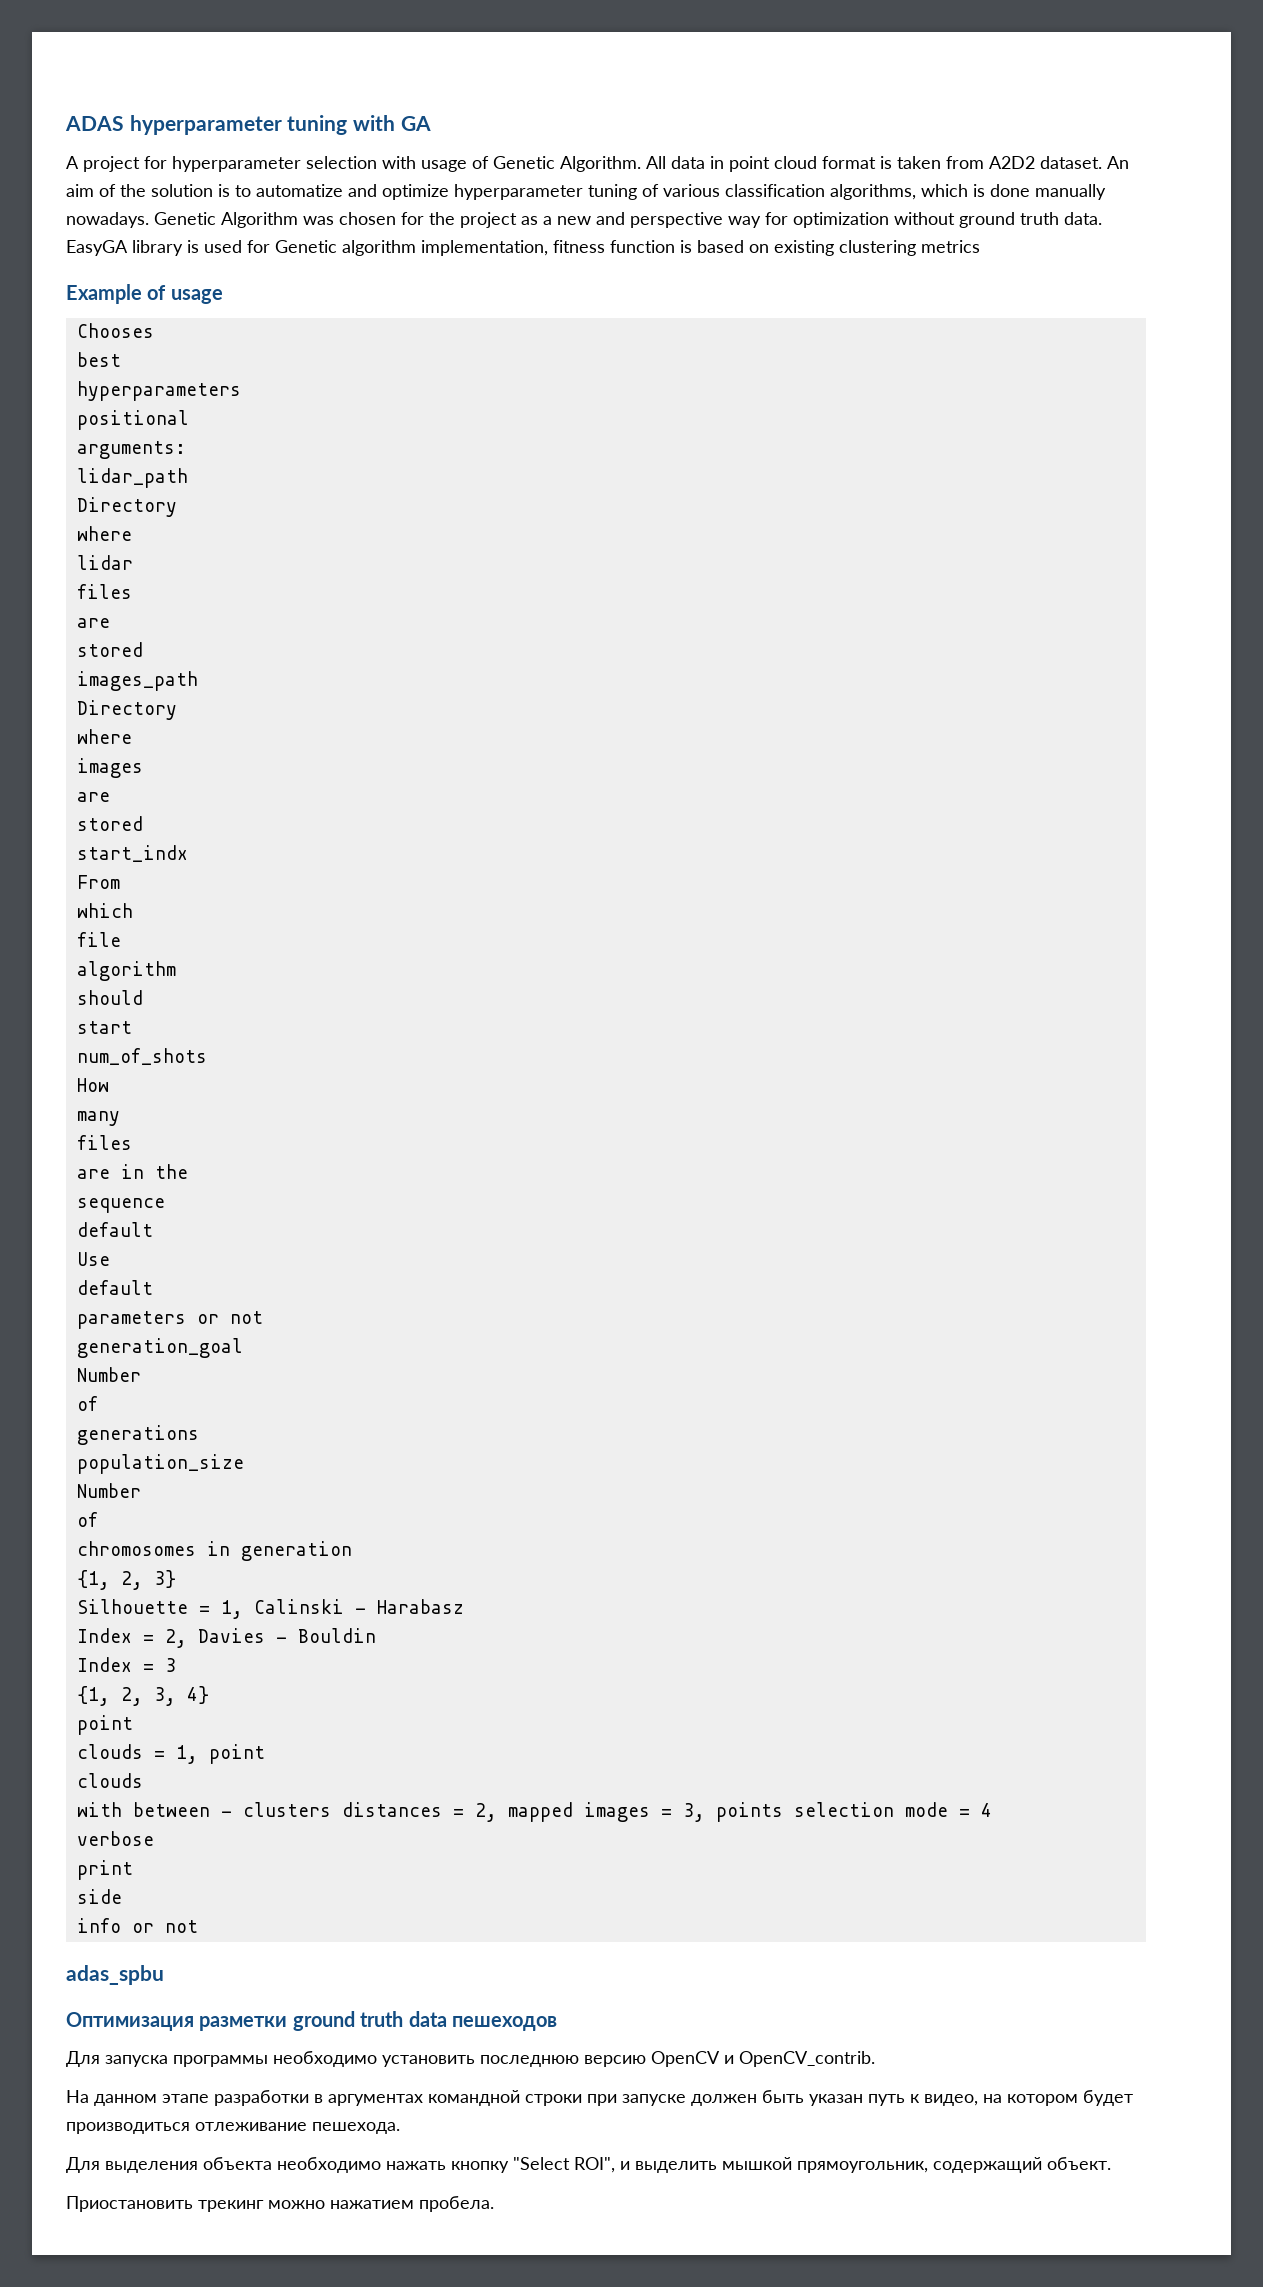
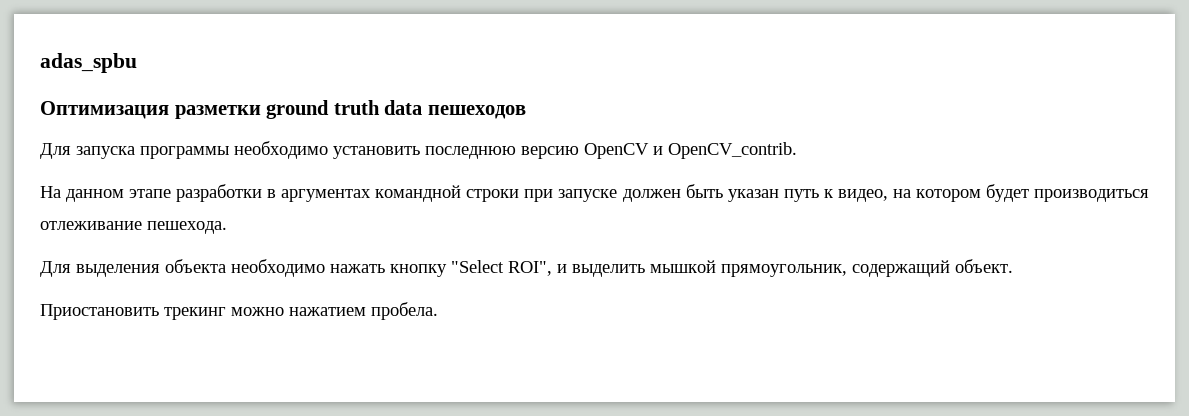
[65,115,431,135] [66,156,1129,172] [66,184,1106,200] [66,212,1102,228] [66,240,980,256] [66,284,223,304] [76,323,154,338] [76,352,121,367] [76,381,241,401] [76,410,189,430] [76,441,186,459] [76,468,188,488] [76,497,177,517] [76,526,132,541] [76,555,133,570] [76,584,132,599] [76,618,110,628] [76,642,143,657] [76,671,198,691] [76,700,177,720] [76,729,132,744] [76,758,143,778] [76,792,110,802] [76,816,143,831] [76,845,188,862] [76,875,120,889] [76,903,133,918] [76,932,121,947] [76,961,176,981] [76,990,143,1005] [76,1021,132,1034] [76,1048,207,1065] [76,1078,109,1092] [76,1111,120,1126] [76,1135,132,1150] [76,1164,188,1179] [76,1198,165,1213] [76,1222,153,1237] [76,1252,110,1266] [76,1280,153,1295] [76,1311,263,1329] [76,1338,243,1358] [76,1367,141,1382] [76,1396,98,1411] [76,1425,199,1445] [76,1454,244,1474] [76,1483,141,1498] [76,1512,98,1527] [76,1541,352,1561] [76,1570,176,1590] [76,1599,464,1619] [76,1628,376,1648] [76,1657,176,1672] [76,1686,209,1706] [76,1715,133,1735] [76,1744,265,1764] [76,1773,143,1788] [76,1802,992,1822] [76,1831,154,1846] [76,1860,133,1880] [76,1889,122,1904] [76,1918,198,1933] ADAS hyperparameter tuning with GA // A project for hyperparameter selection with usage of Genetic Algorithm. All data in point cloud format is taken from A2D2 dataset. An aim of the solution is to automatize and optimize hyperparameter tuning of various classification algorithms, which is done manually nowadays. Genetic Algorithm was chosen for the project as a new and perspective way for optimization without ground truth data. EasyGA library is used for Genetic algorithm implementation, fitness function is based on existing clustering metrics // Example of usage // Chooses // best // hyperparameters // positional // arguments: // lidar_path // Directory // where // lidar // files // are // stored // images_path // Directory // where // images // are // stored // start_indx // From // which // file // algorithm // should // start // num_of_shots // How // many // files // are in the // sequence // default // Use // default // parameters or not // generation_goal // Number // of // generations // population_size // Number // of // chromosomes in generation // {1, 2, 3} // Silhouette = 1, Calinski - Harabasz // Index = 2, Davies - Bouldin // Index = 3 // {1, 2, 3, 4} // point // clouds = 1, point // clouds // with between - clusters distances = 2, mapped images = 3, points selection mode = 4 // verbose // print // side // info or not // -> (40, 63) none

